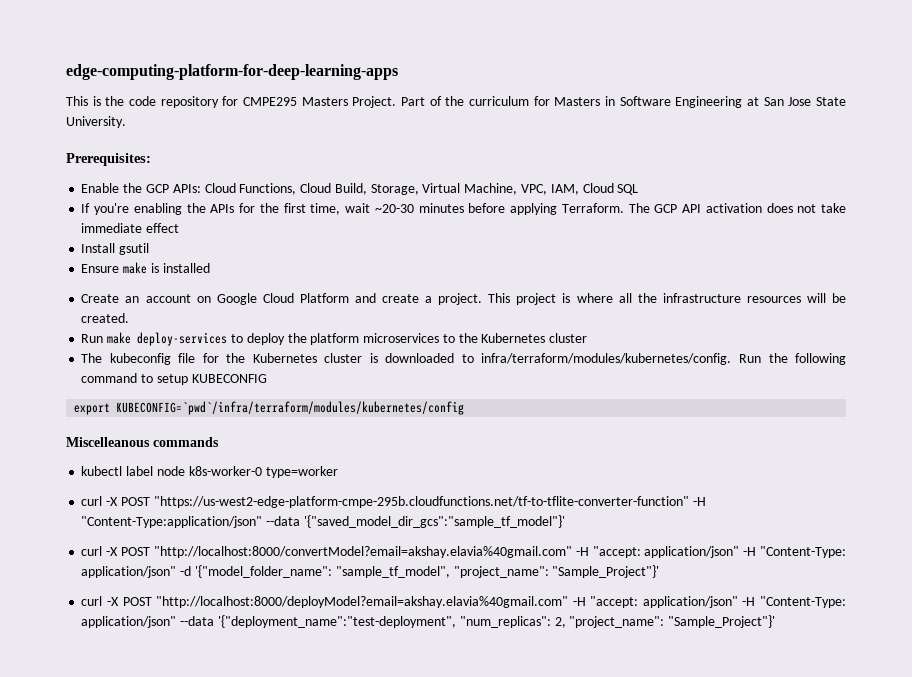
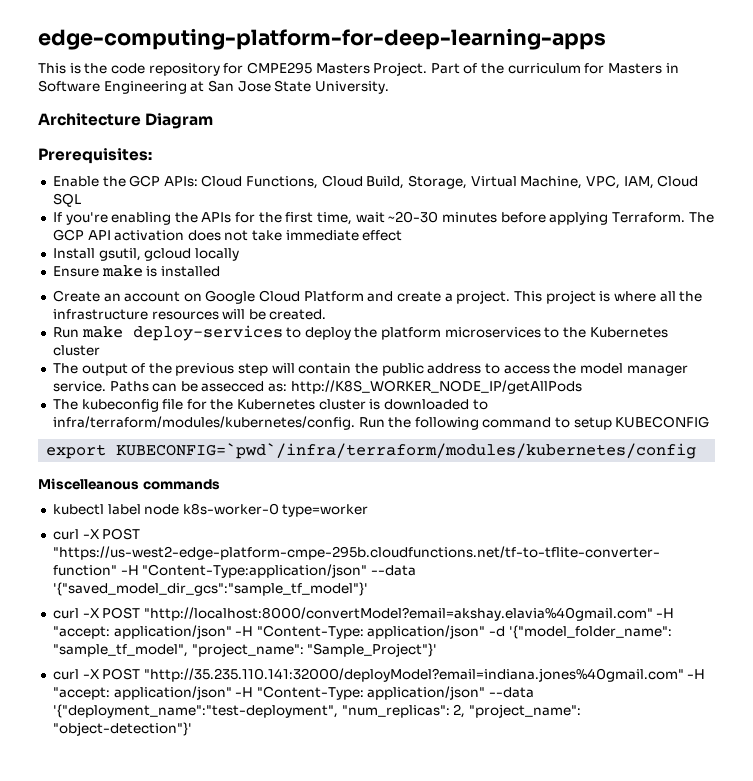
(126, 122) none -> [38,113,214,129] // Architecture Diagram
[119,243,150,255] gsutil -> [98,248,239,261] gsutil, gcloud locally
(588, 338) none -> [52,363,688,376] [52,380,582,394] // The output of the previous step will contain the public address to access the model manager service. Paths can be assecced as: http://K8S_WORKER_NODE_IP/getAllPods
[156,596,569,608] "http://localhost:8000/deployModel?email=akshay.elavia%40gmail.com" -> [143,668,684,682] "http://35.235.110.141:32000/deployModel?email=indiana.jones%40gmail.com"
[668,615,776,628] "Sample_Project"}' -> [52,722,192,736] "object-detection"}'

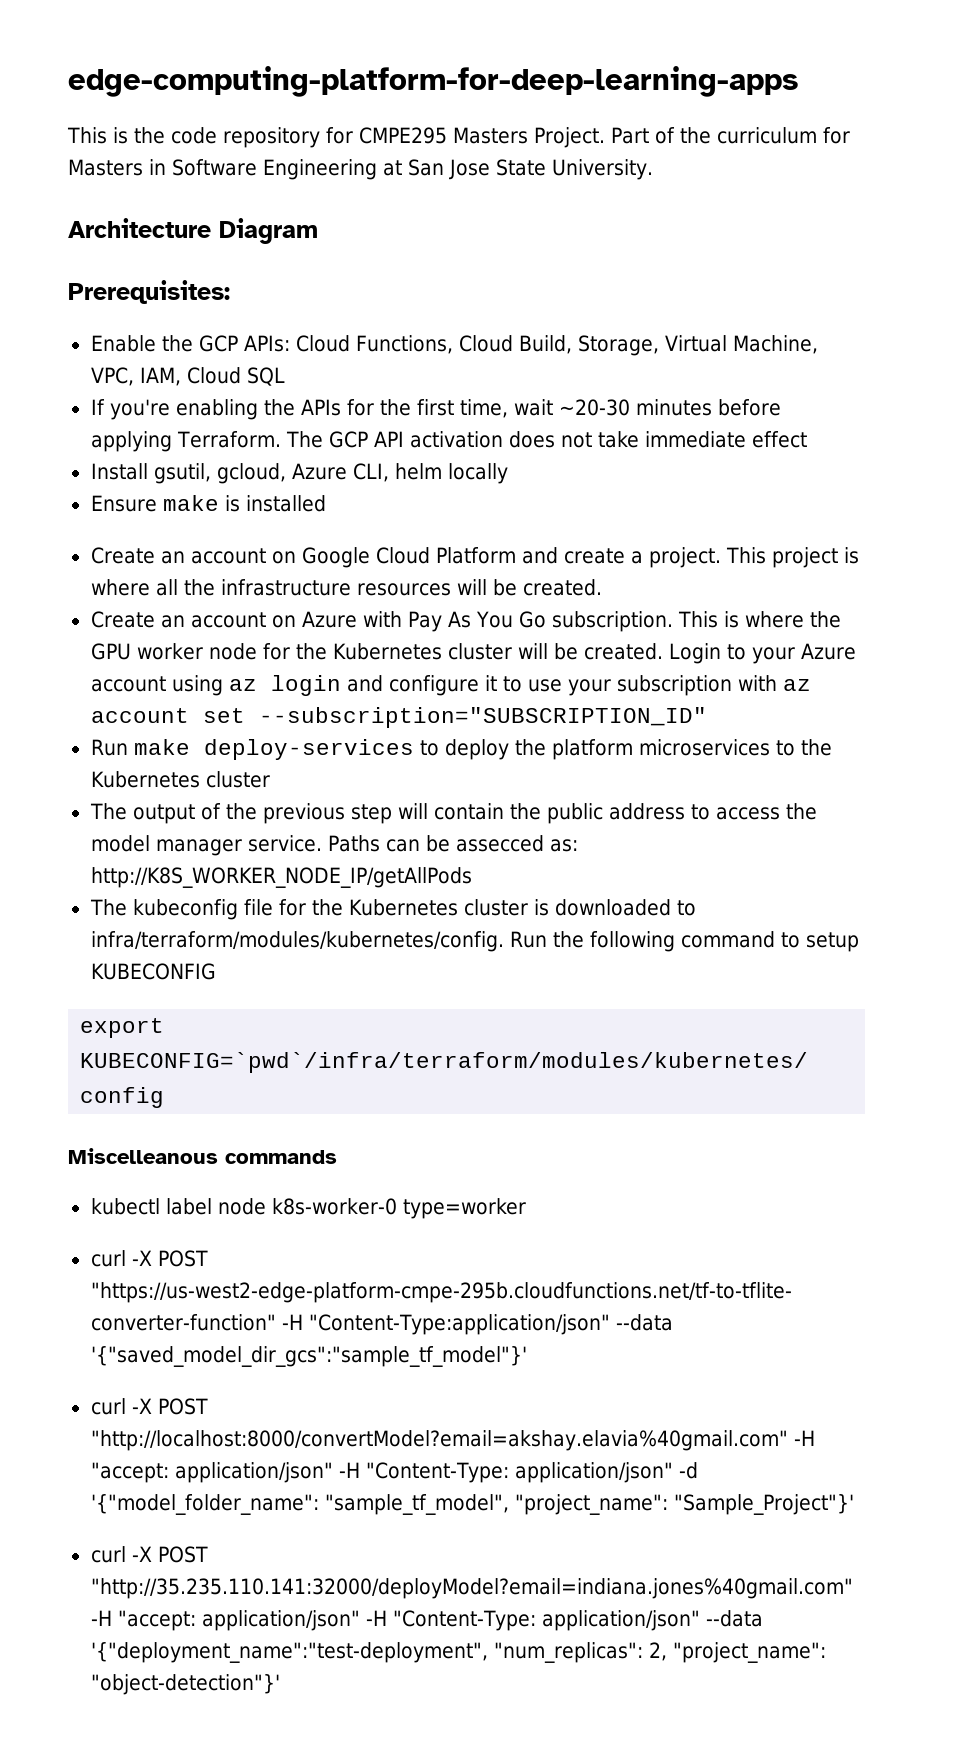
[144,248,192,261] gcloud -> [216,463,442,484] gcloud, Azure CLI, helm
(327, 314) none -> [90,611,841,632] [90,643,856,664] [90,675,811,696] [90,707,707,728] // Create an account on Azure with Pay As You Go subscription. This is where the GPU worker node for the Kubernetes cluster will be created. Login to your Azure account using az login and configure it to use your subscription with az account set --subscription="SUBSCRIPTION_ID"

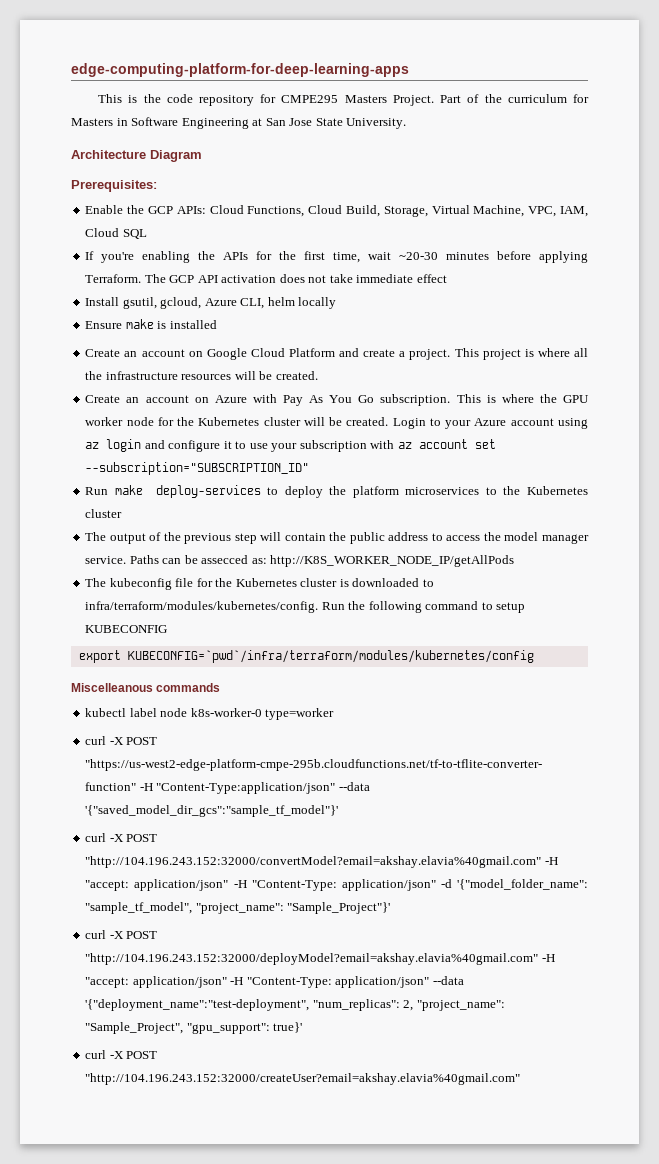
[90,1430,788,1451] "http://localhost:8000/convertModel?email=akshay.elavia%40gmail.com" -> [85,856,542,868] "http://104.196.243.152:32000/convertModel?email=akshay.elavia%40gmail.com"
[90,1578,853,1599] "http://35.235.110.141:32000/deployModel?email=indiana.jones%40gmail.com" -> [85,953,539,965] "http://104.196.243.152:32000/deployModel?email=akshay.elavia%40gmail.com"
[90,1674,280,1695] "object-detection"}' -> [85,1022,303,1034] [85,1050,158,1059] [85,1073,521,1085] "Sample_Project", "gpu_support": true}' // curl -X POST "http://104.196.243.152:32000/createUser?email=akshay.elavia%40gmail.com"

